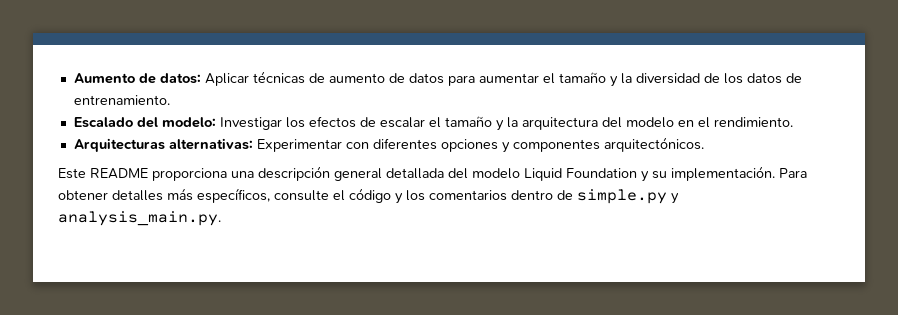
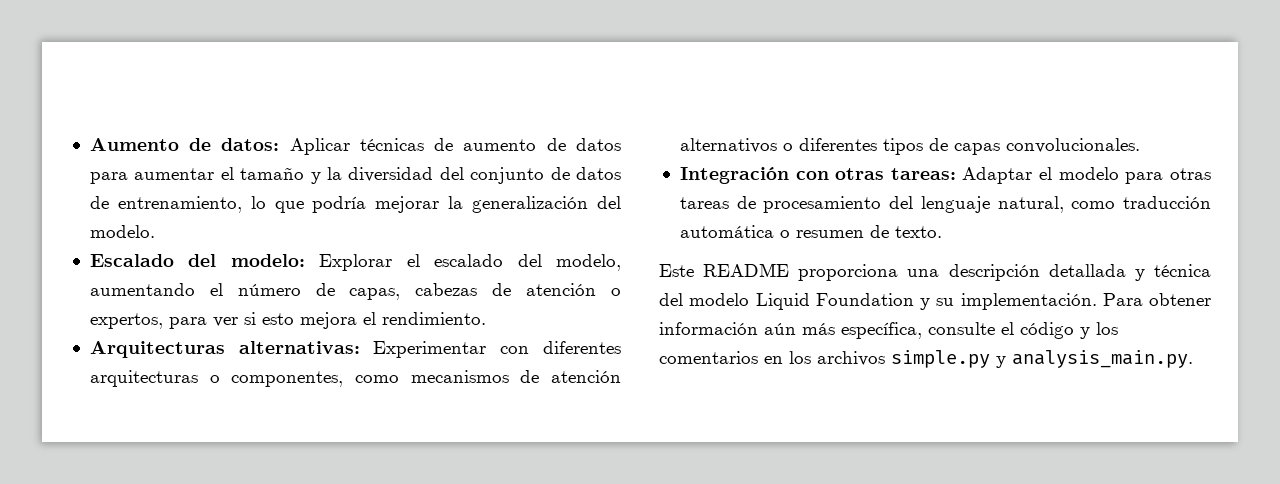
[703,73,802,84] [73,95,170,105] [73,116,694,131] de los datos de entrenamiento. // Escalado del modelo: Investigar los efectos de escalar el tamaño y la arquitectura del modelo en -> [439,167,622,184] [89,196,621,213] [89,225,155,238] [89,254,621,271] [89,283,621,300] [89,312,357,329] del conjunto de datos de entrenamiento, lo que podría mejorar la generalización del modelo. // Escalado del modelo: Explorar el escalado del modelo, aumentando el número de capas, cabezas de atención o expertos, para ver si esto mejora
[440,137,704,153] opciones y componentes arquitectónicos. -> [89,370,621,387] [679,138,1140,155] [679,167,1211,184] [679,196,1211,213] [679,225,942,238] arquitecturas o componentes, como mecanismos de atención alternativos o diferentes tipos de capas convolucionales. // Integración con otras tareas: Adaptar el modelo para otras tareas de procesamiento del lenguaje natural, como traducción automática o resumen de texto.
[334,168,444,181] general detallada -> [1048,264,1211,281] detallada y técnica
[112,188,270,203] detalles más específicos, -> [659,322,922,339] información aún más específica,
[511,190,573,200] dentro de -> [764,351,885,366] en los archivos

